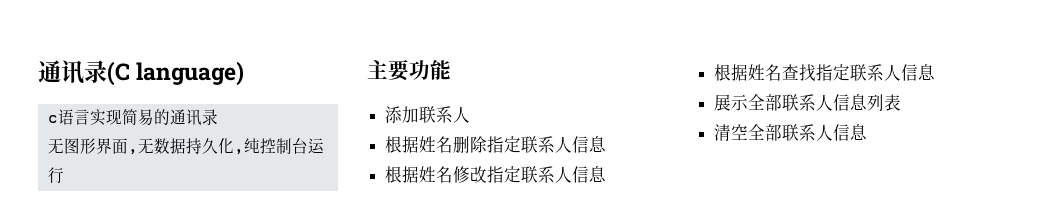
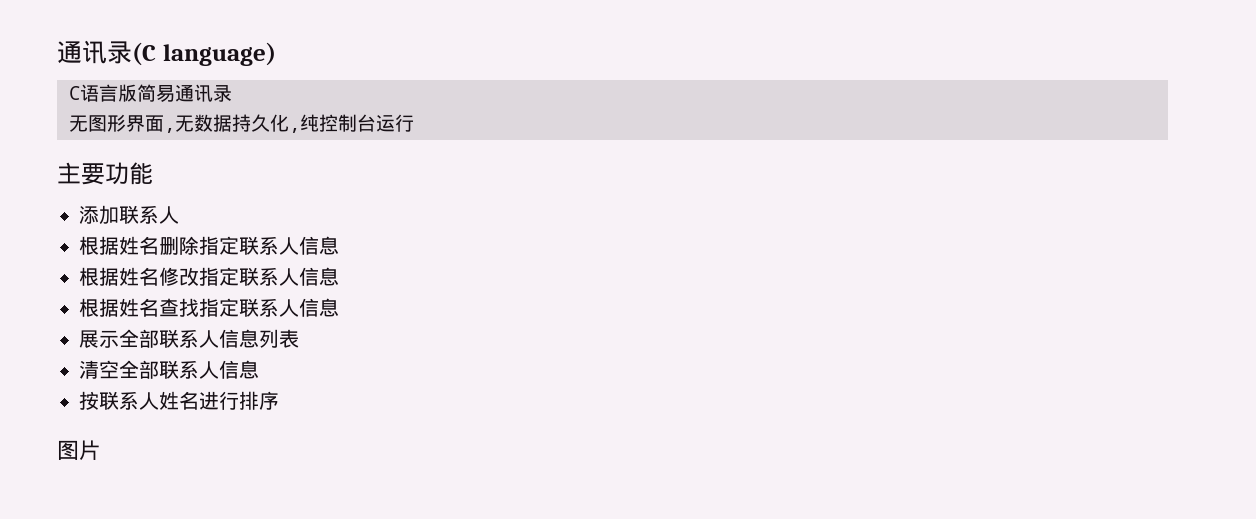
[47,109,170,126] c语言实现简易的 -> [69,84,175,102] C语言版简易
(868, 132) none -> [79,391,279,410] [57,440,101,460] // 按联系人姓名进行排序 // 图片

